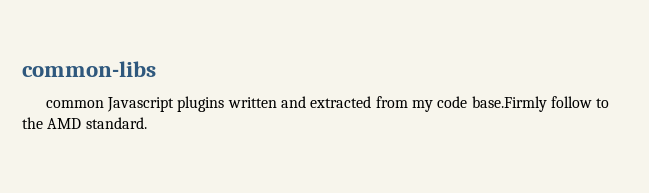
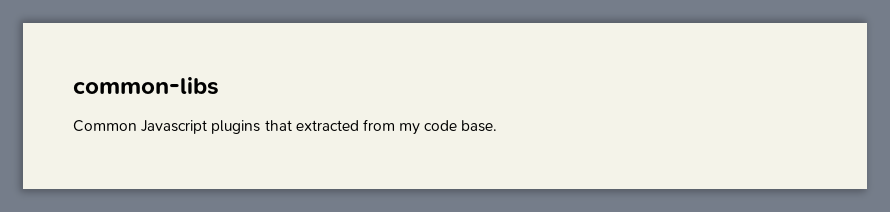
[45,100,104,108] common -> [73,120,137,132] Common
[227,96,307,108] written and -> [264,120,292,131] that
[471,96,610,112] [22,117,147,129] base.Firmly follow to the AMD standard. -> [461,120,498,132] base.

